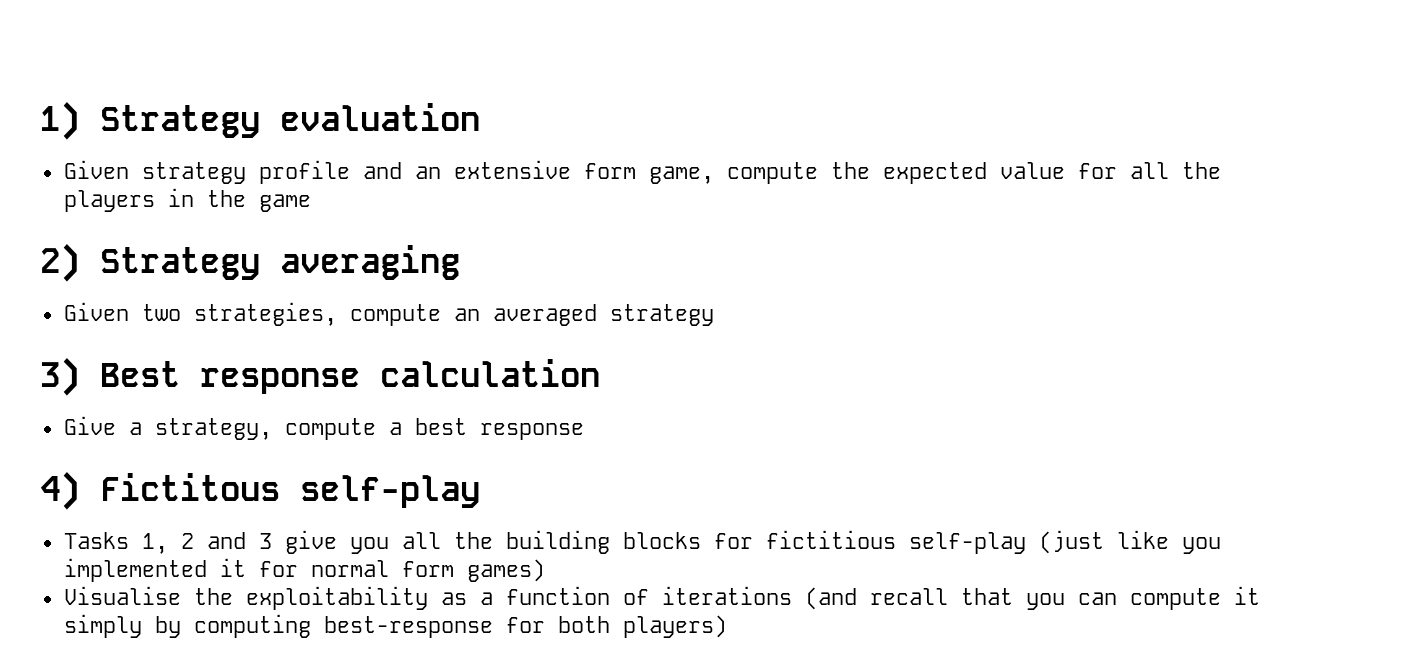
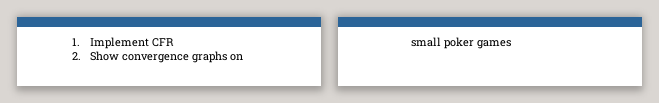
[40,102,480,140] [63,160,1221,184] [63,188,311,212] [40,244,460,282] [63,302,714,326] [40,358,600,396] [63,416,584,440] [40,472,480,510] [63,530,1221,554] [63,558,545,582] [63,586,1260,610] [63,614,727,638] 1) Strategy evaluation // Given strategy profile and an extensive form game, compute the expected value for all the players in the game // 2) Strategy averaging // Given two strategies, compute an averaged strategy // 3) Best response calculation // Give a strategy, compute a best response // 4) Fictitous self-play // Tasks 1, 2 and 3 give you all the building blocks for fictitious self-play (just like you implemented it for normal form games) // Visualise the exploitability as a function of iterations (and recall that you can compute it simply by computing best-response for both players) -> [72,37,175,49] [72,51,244,63] [411,37,512,49] 1. Implement CFR // 2. Show convergence graphs on small poker games

